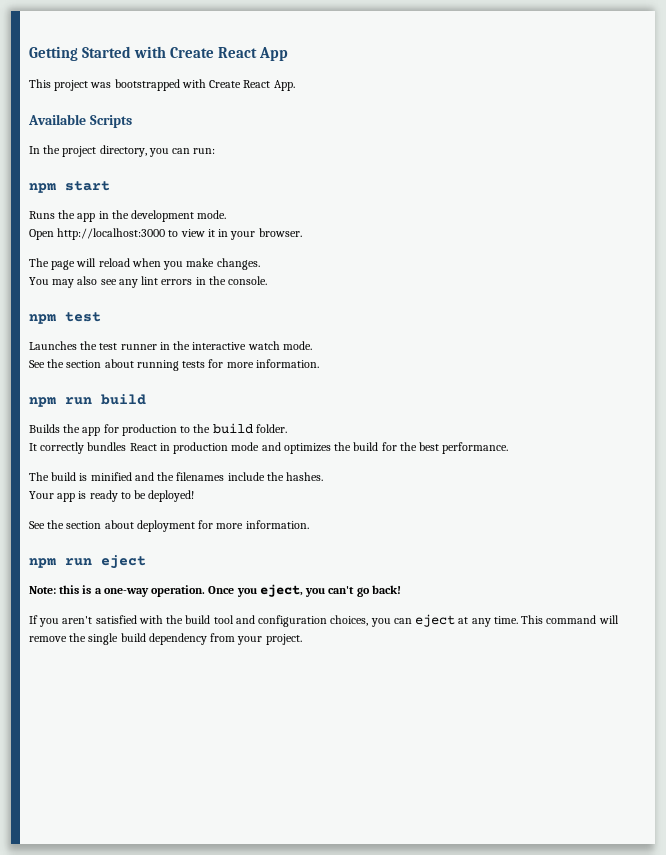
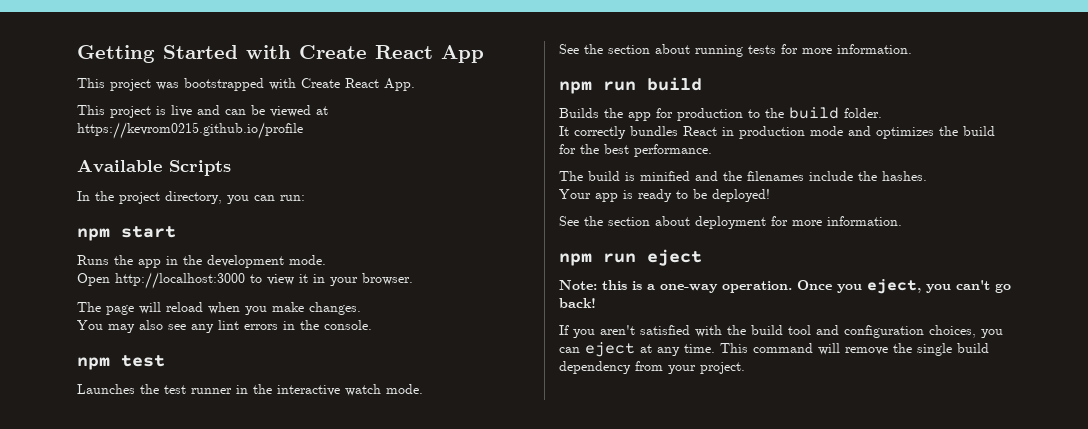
(295, 85) none -> [77,105,328,118] [77,122,303,139] // This project is live and can be viewed at https://kevrom0215.github.io/profile

